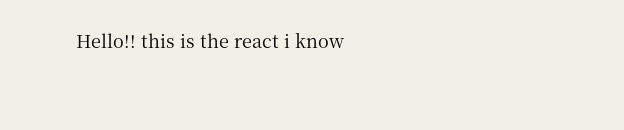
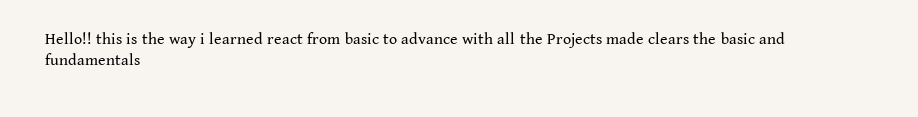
[234,32,344,48] react i know -> [168,32,785,48] [45,53,140,65] way i learned react from basic to advance with all the Projects made clears the basic and fundamentals

